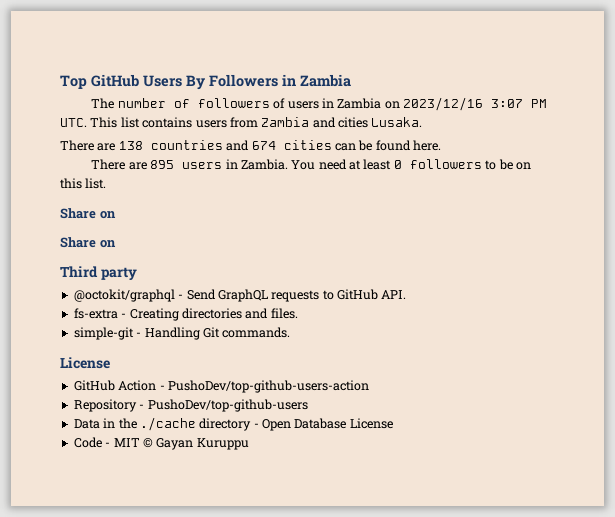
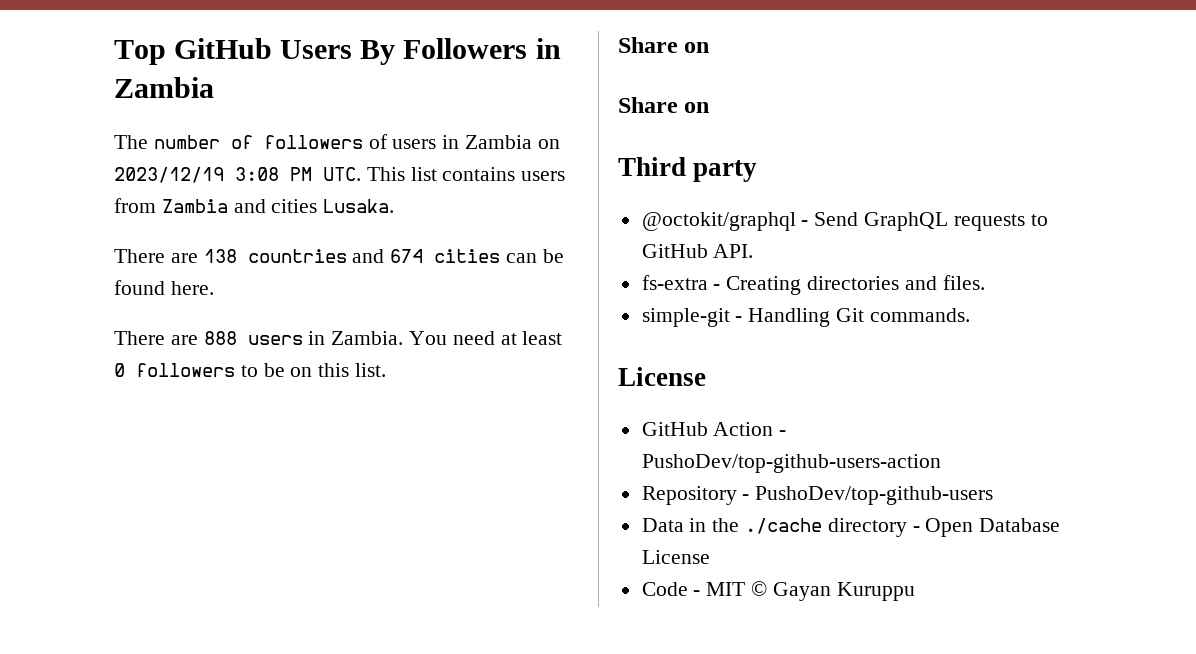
[403,97,524,111] 2023/12/16 3:07 -> [114,167,279,183] 2023/12/19 3:08
[150,160,175,169] 895 -> [203,331,237,345] 888

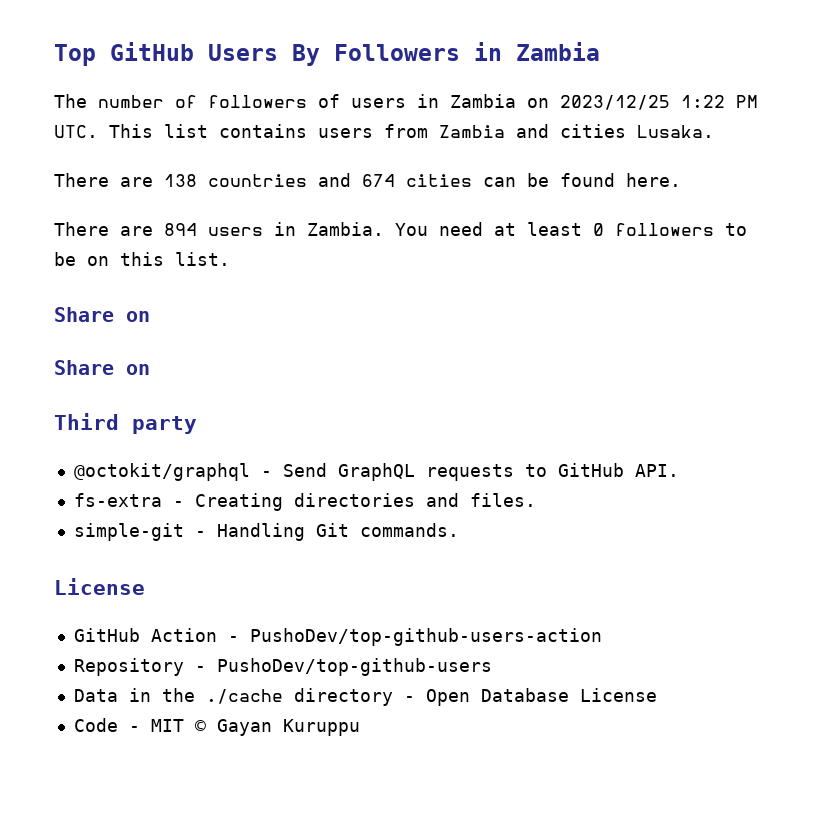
[114,167,279,183] 2023/12/19 3:08 -> [560,95,725,110] 2023/12/25 1:22
[203,331,237,345] 888 -> [164,223,197,236] 894

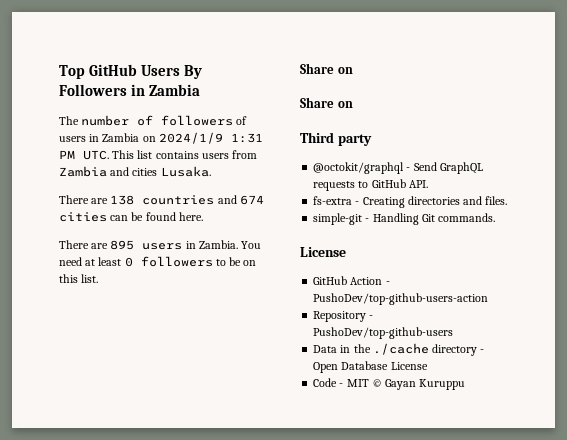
[560,95,725,110] 2023/12/25 1:22 -> [158,132,263,144] 2024/1/9 1:31
[164,223,197,236] 894 -> [110,240,135,250] 895

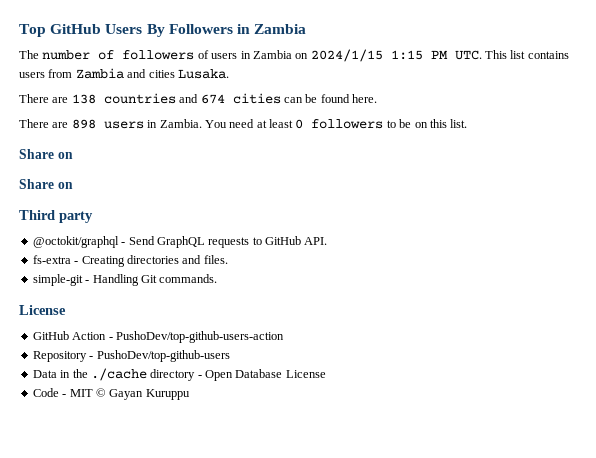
[158,132,263,144] 2024/1/9 1:31 -> [310,49,423,62] 2024/1/15 1:15
[110,240,135,250] 895 -> [71,119,96,129] 898

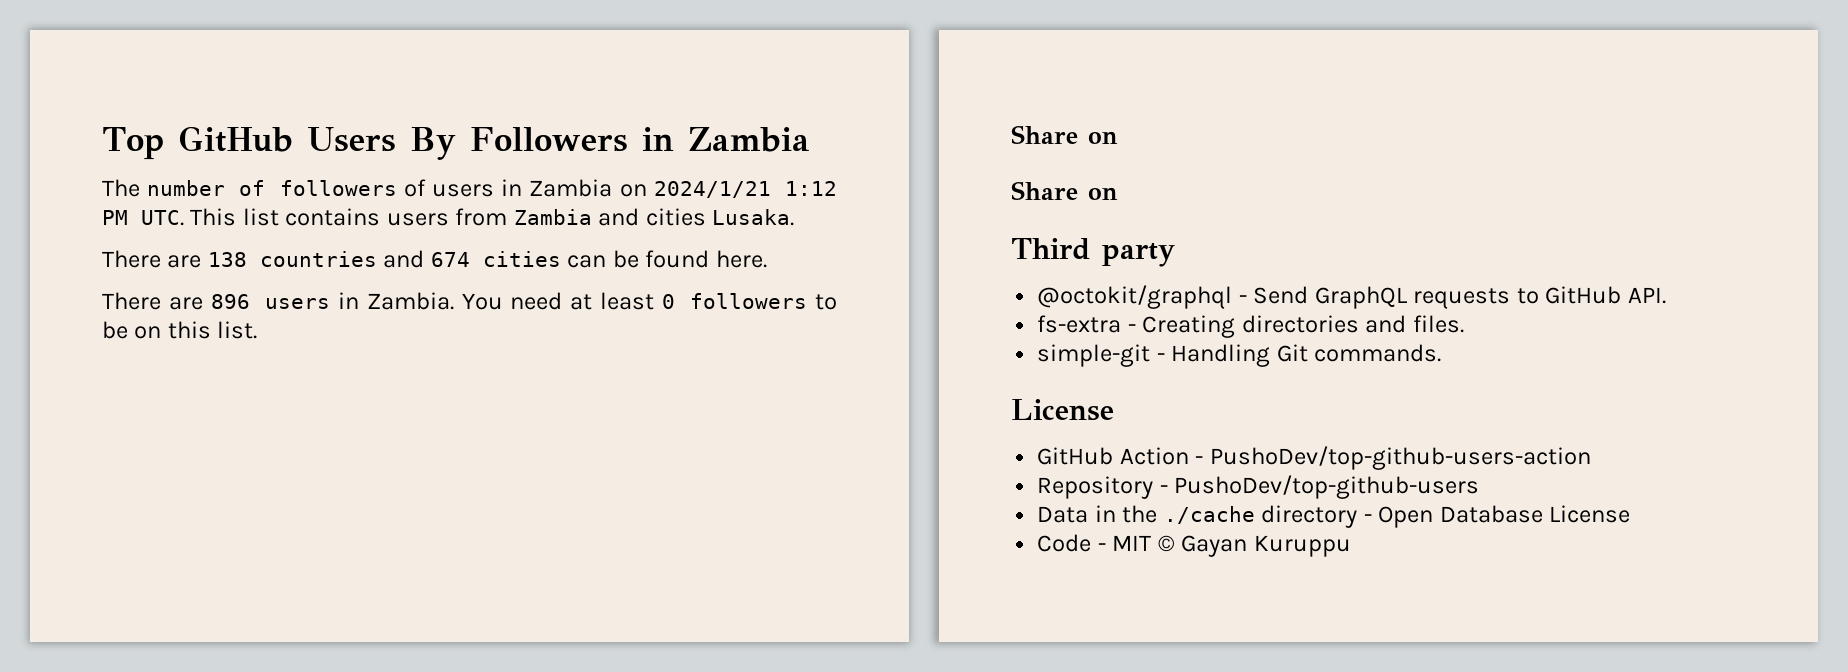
[310,49,423,62] 2024/1/15 1:15 -> [653,181,837,198] 2024/1/21 1:12
[71,119,96,129] 898 -> [210,294,250,309] 896

